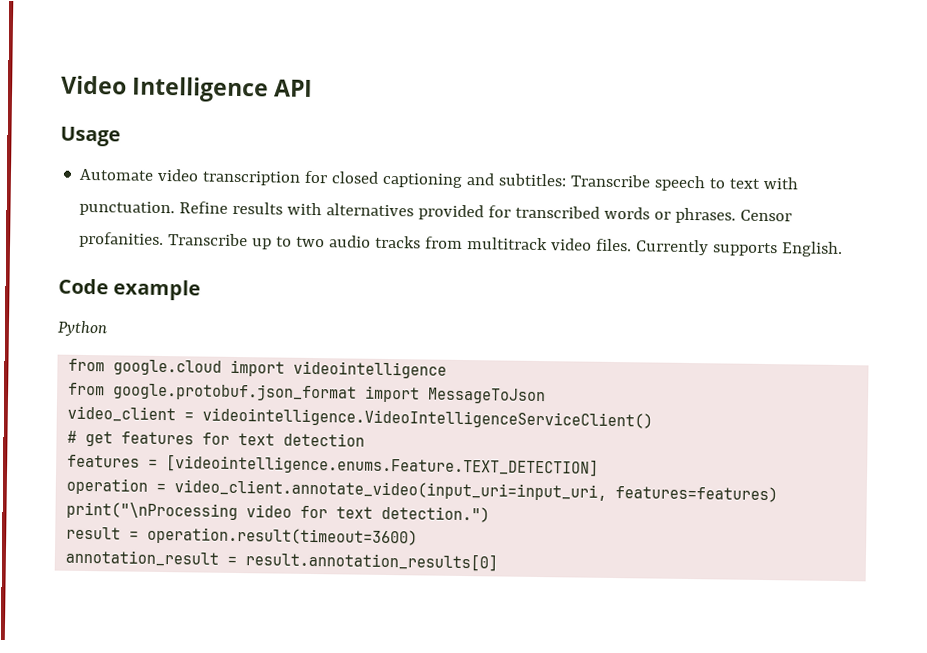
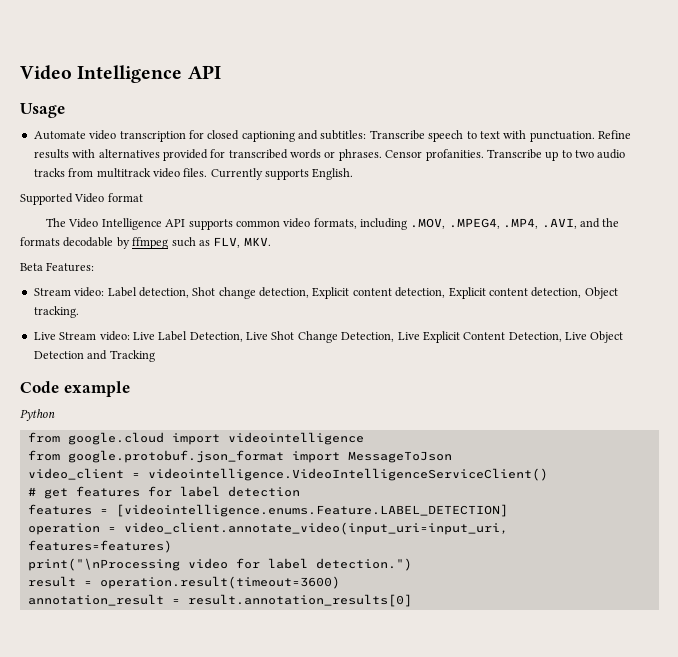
(844, 249) none -> [20,193,143,205] [46,218,620,230] [20,237,271,249] [20,262,95,272] [33,287,618,299] [33,306,79,318] [33,331,624,343] [33,350,155,362] // Supported Video format // The Video Intelligence API supports common video formats, including .MOV, .MPEG4, .MP4, .AVI, and the formats decodable by ffmpeg such as FLV, MKV. // Beta Features: // Stream video: Label detection, Shot change detection, Explicit content detection, Explicit content detection, Object tracking. // Live Stream video: Live Label Detection, Live Shot Change Detection, Live Explicit Content Detection, Live Object Detection and Tracking
[238,433,276,446] text -> [179,486,220,497] label
[166,454,600,477] [videointelligence.enums.Feature.TEXT_DETECTION] -> [115,504,508,517] [videointelligence.enums.Feature.LABEL_DETECTION]
[336,506,374,519] text -> [267,558,308,569] label

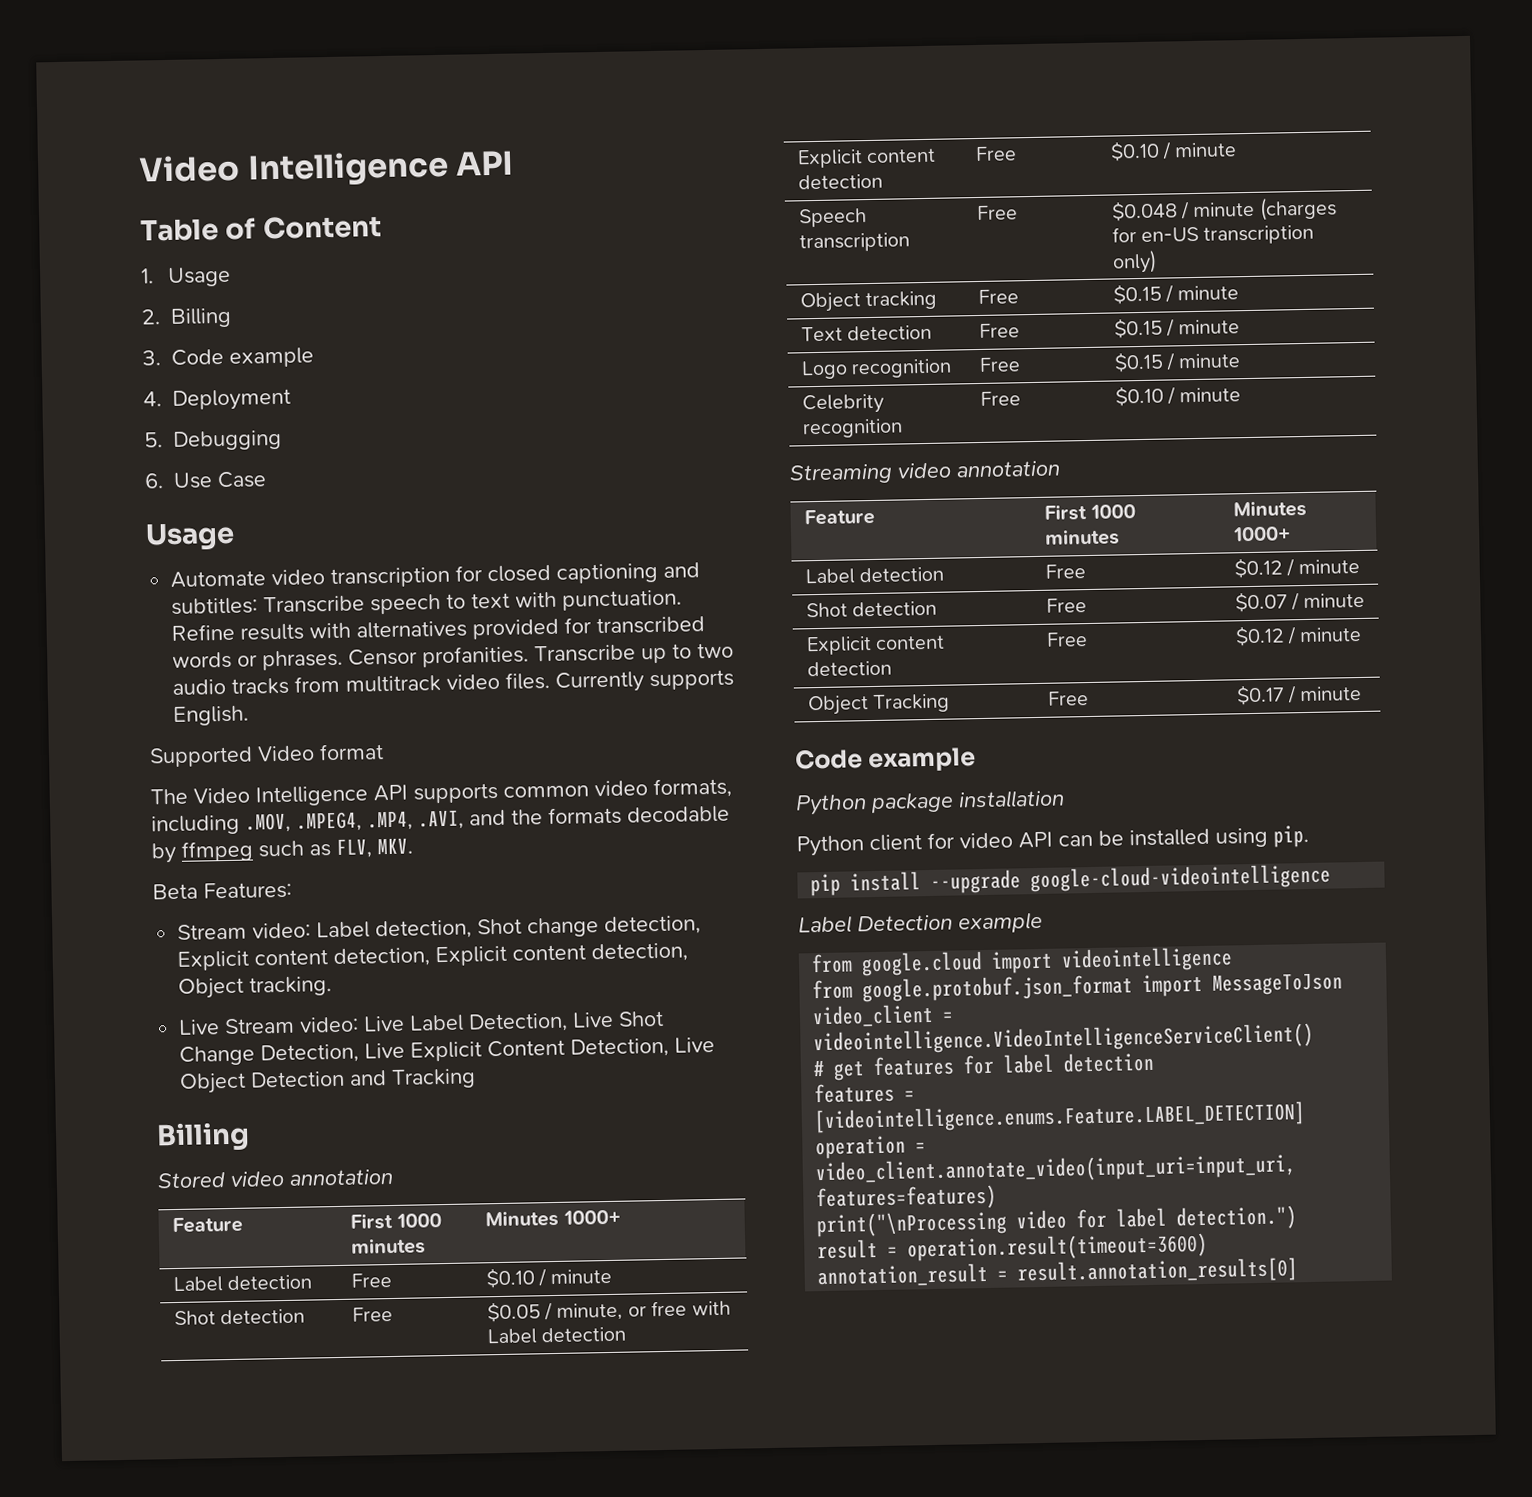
[20,65,221,83] Video Intelligence API -> [138,150,515,187] [140,215,382,242] [141,266,231,287] [141,307,232,328] [142,347,314,368] [143,388,291,411] [144,429,282,451] [144,471,267,489] Video Intelligence API // Table of Content // 1. Usage // 2. Billing // 3. Code example // 4. Deployment // 5. Debugging // 6. Use Case
[20,381,130,397] [20,409,55,421] Code example // Python -> [156,1121,250,1152] [157,1168,393,1189] [171,1216,243,1234] [349,1212,442,1230] [349,1237,426,1255] [484,1209,621,1228] [172,1274,312,1293] [350,1273,392,1288] [485,1267,613,1289] [173,1308,305,1326] [351,1307,393,1322] [486,1300,731,1323] [486,1326,626,1345] [796,148,936,169] [797,173,883,190] [974,146,1017,162] [1109,140,1238,162] [798,208,867,228] [798,232,910,253] [976,205,1018,221] [1110,196,1337,222] [1111,224,1315,245] [1111,249,1157,274] [799,290,937,313] [977,289,1019,305] [1112,283,1240,305] [800,324,932,342] [978,323,1020,338] [1113,317,1241,339] [800,358,952,380] [978,357,1021,372] [1113,351,1242,373] [801,393,884,415] [801,418,903,439] [979,391,1021,406] [1114,385,1242,407] [789,460,1061,485] [803,508,875,526] [1043,504,1136,521] [1044,528,1120,546] [1232,499,1307,518] [1231,526,1291,542] [804,566,944,585] [1044,564,1086,579] [1233,557,1361,579] [805,600,937,618] [1045,598,1087,613] [1234,591,1366,613] [805,635,945,656] [806,660,892,677] [1045,632,1088,647] [1234,625,1363,647] [807,693,950,716] [1046,691,1089,706] [1235,684,1363,706] [795,747,977,773] [795,789,1065,816] [796,824,1309,857] [810,863,1332,897] [798,911,1043,934] Billing // Stored video annotation // Feature | First 1000 minutes | Minutes 1000+ // Label detection | Free | $0.10 / minute // Shot detection | Free | $0.05 / minute, or free with Label detection // Explicit content detection | Free | $0.10 / minute // Speech transcription | Free | $0.048 / minute (charges for en-US transcription only) // Object tracking | Free | $0.15 / minute // Text detection | Free | $0.15 / minute // Logo recognition | Free | $0.15 / minute // Celebrity recognition | Free | $0.10 / minute // Streaming video annotation // Feature | First 1000 minutes | Minutes 1000+ // Label detection | Free | $0.12 / minute // Shot detection | Free | $0.07 / minute // Explicit content detection | Free | $0.12 / minute // Object Tracking | Free | $0.17 / minute // Code example // Python package installation // Python client for video API can be installed using pip. // pip install --upgrade google-cloud-videointelligence // Label Detection example

